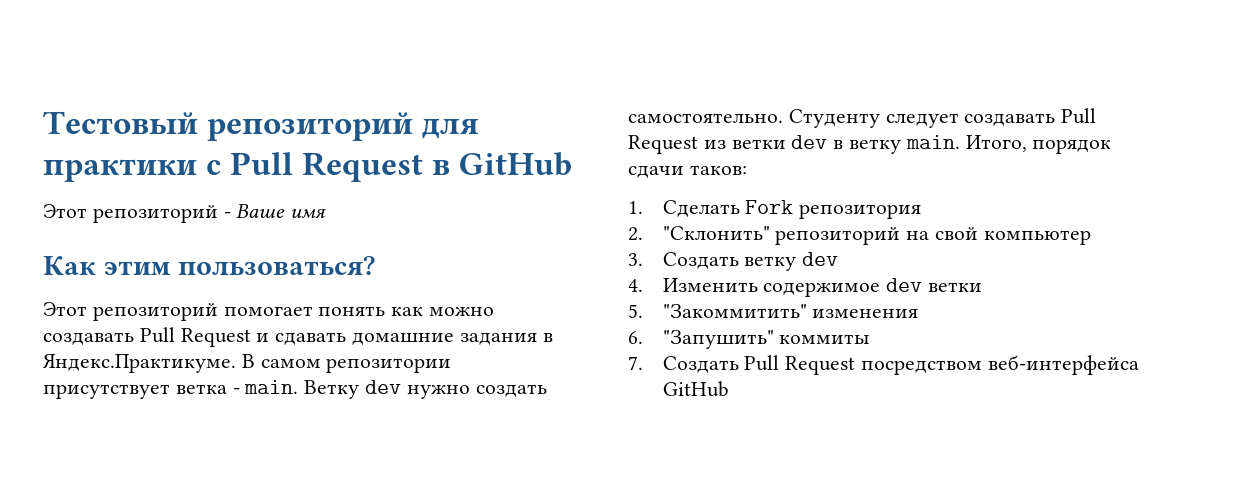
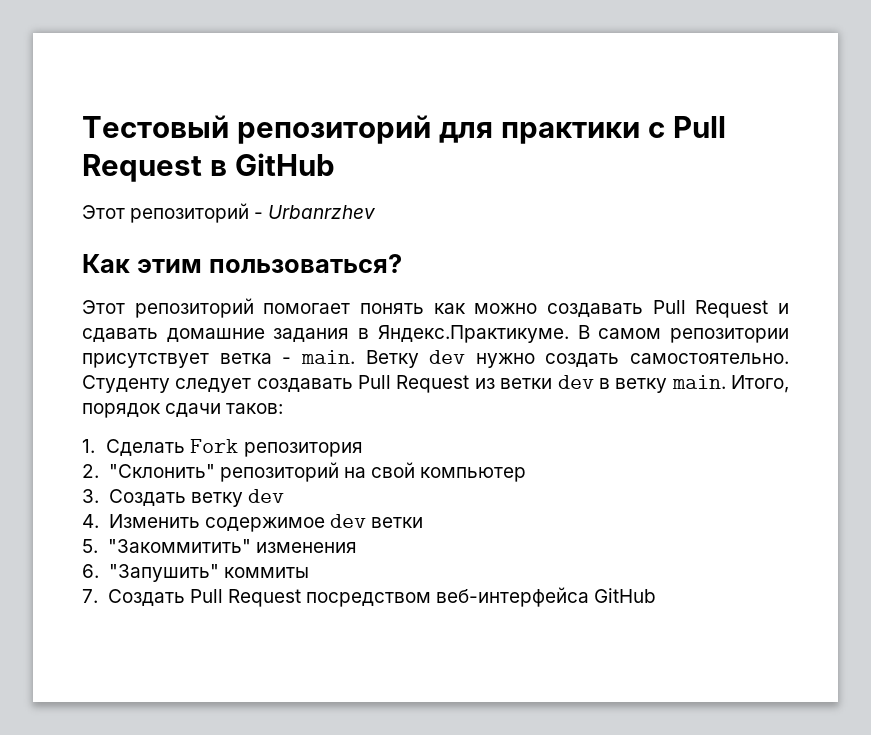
[236,204,327,218] Ваше имя -> [268,205,377,219] Urbanrzhev

